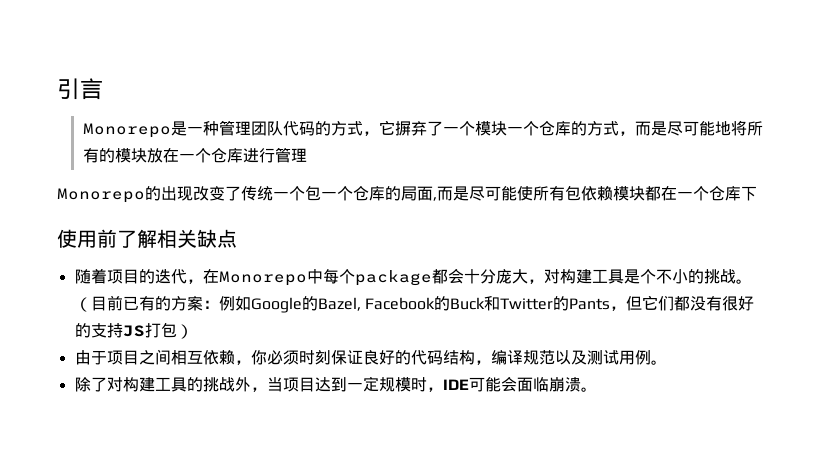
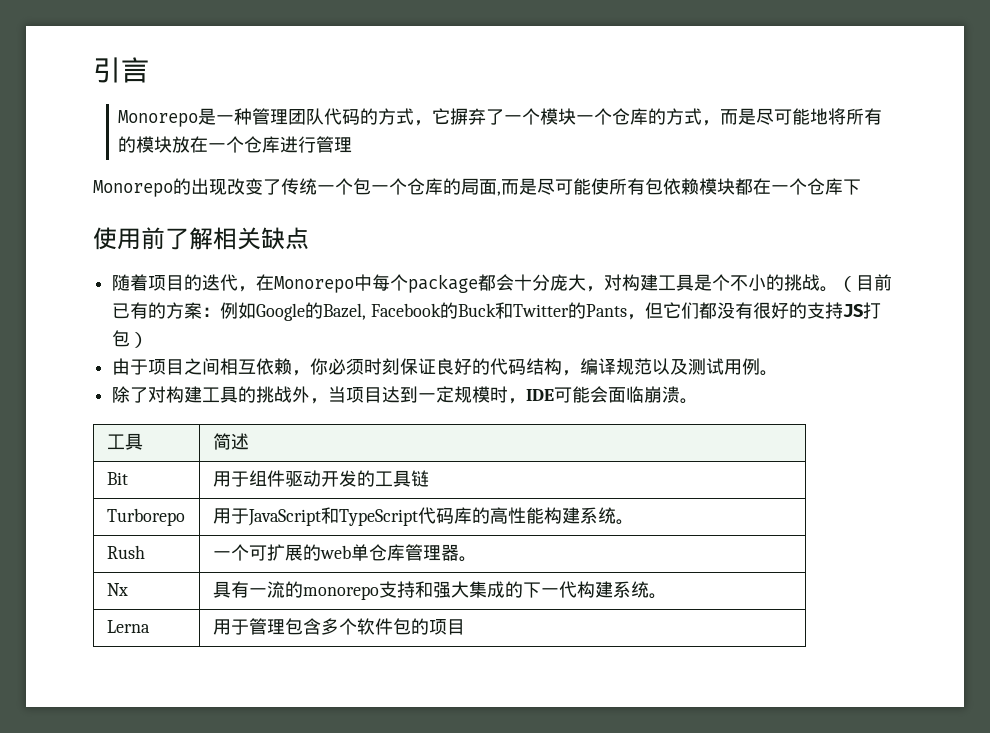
(597, 389) none -> [106,433,143,450] [212,433,249,450] [106,472,128,485] [212,470,429,487] [106,508,185,526] [212,507,634,526] [106,545,145,559] [212,544,477,562] [106,583,128,596] [212,581,667,600] [106,620,150,633] [212,618,465,635] // 工具 | 简述 // Bit | 用于组件驱动开发的工具链 // Turborepo | 用于JavaScript和TypeScript代码库的高性能构建系统。 // Rush | 一个可扩展的web单仓库管理器。 // Nx | 具有一流的monorepo支持和强大集成的下一代构建系统。 // Lerna | 用于管理包含多个软件包的项目

